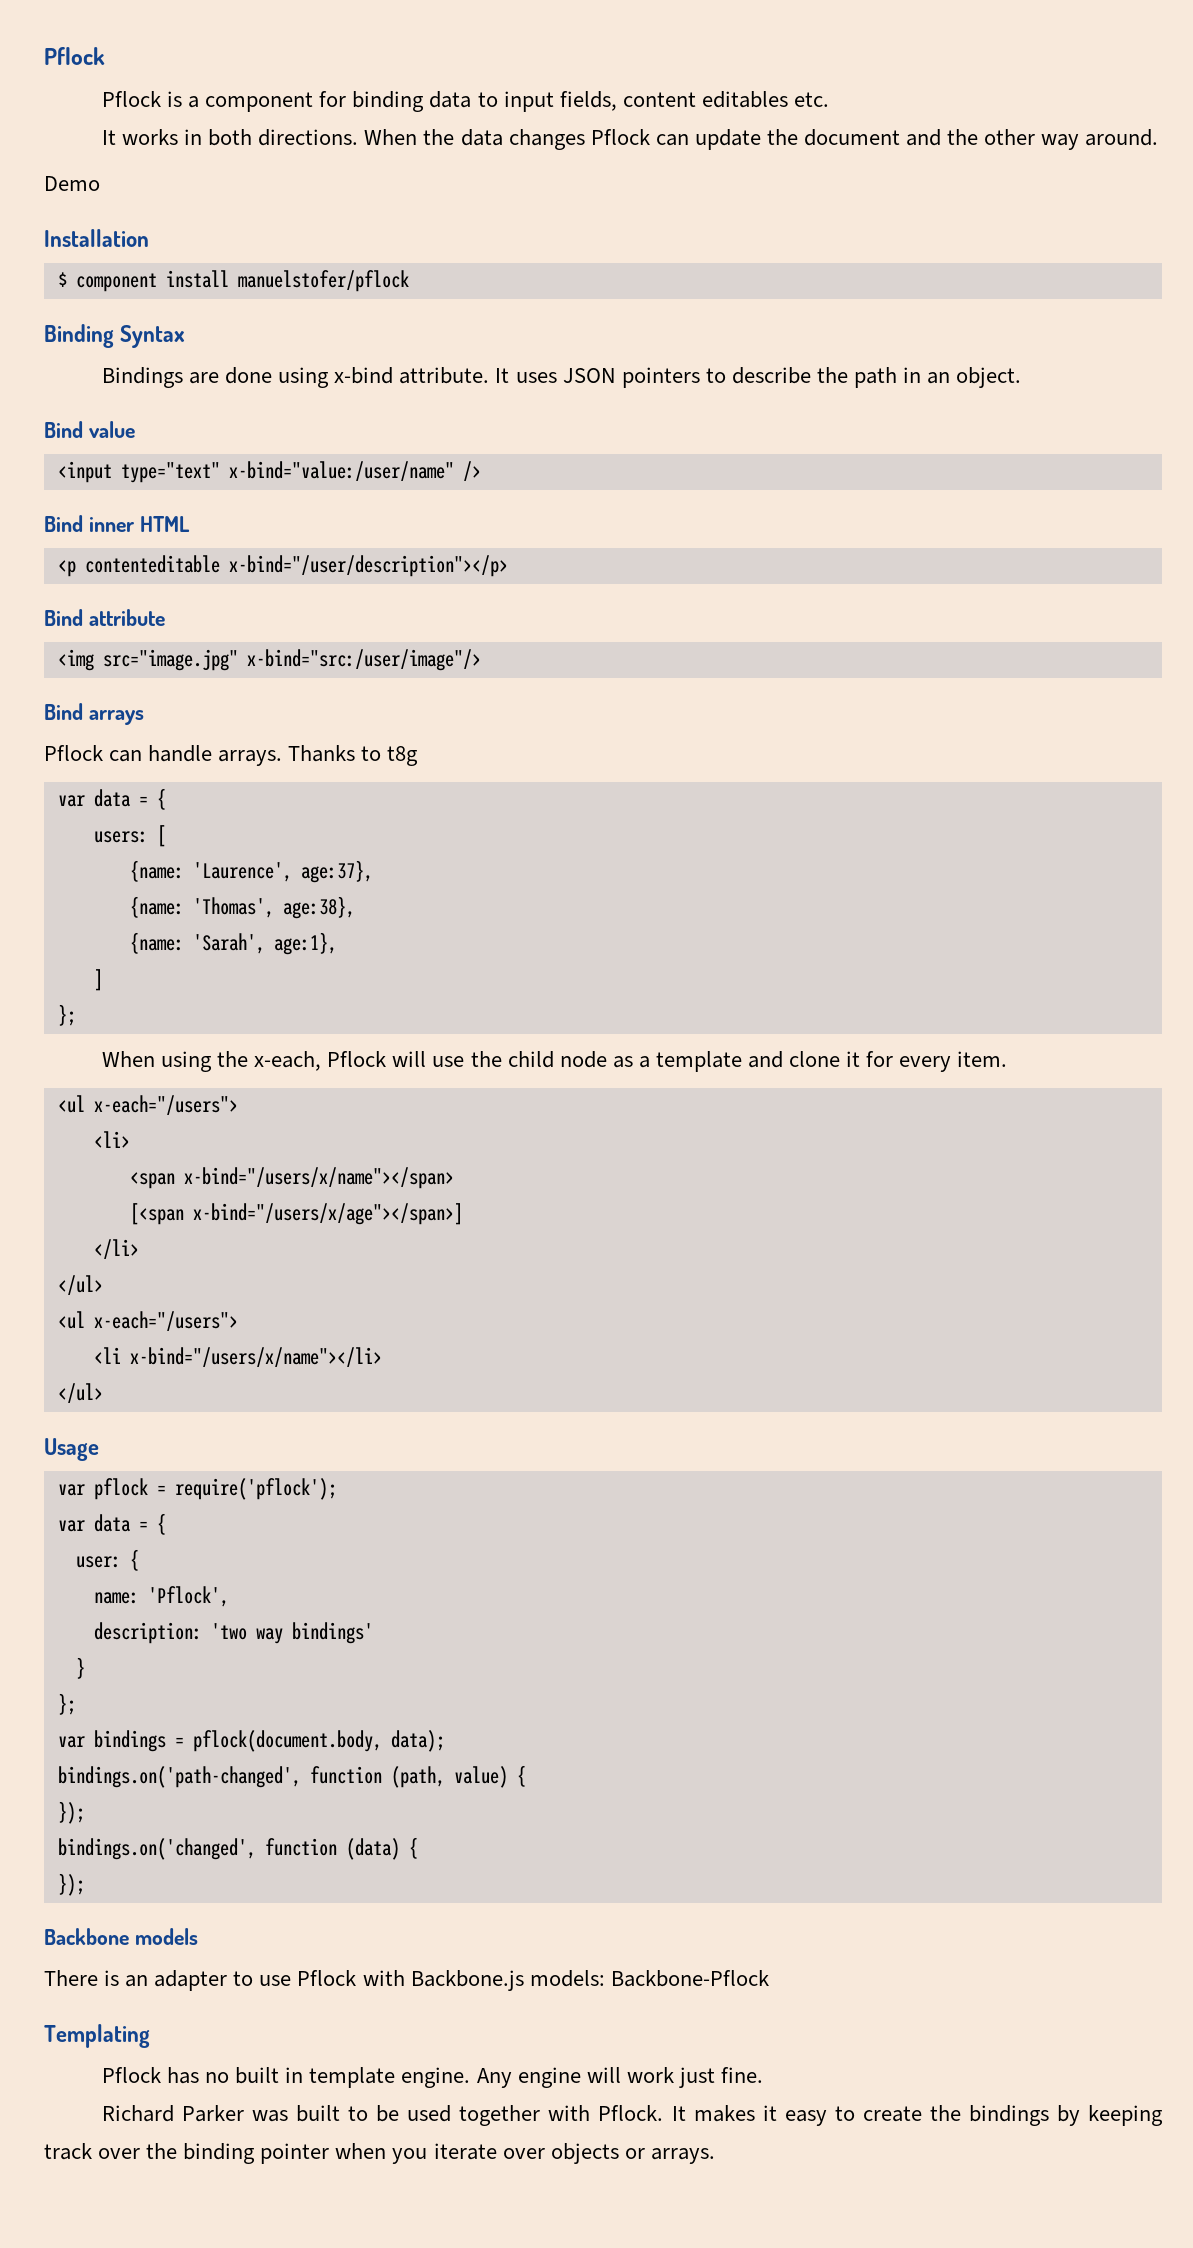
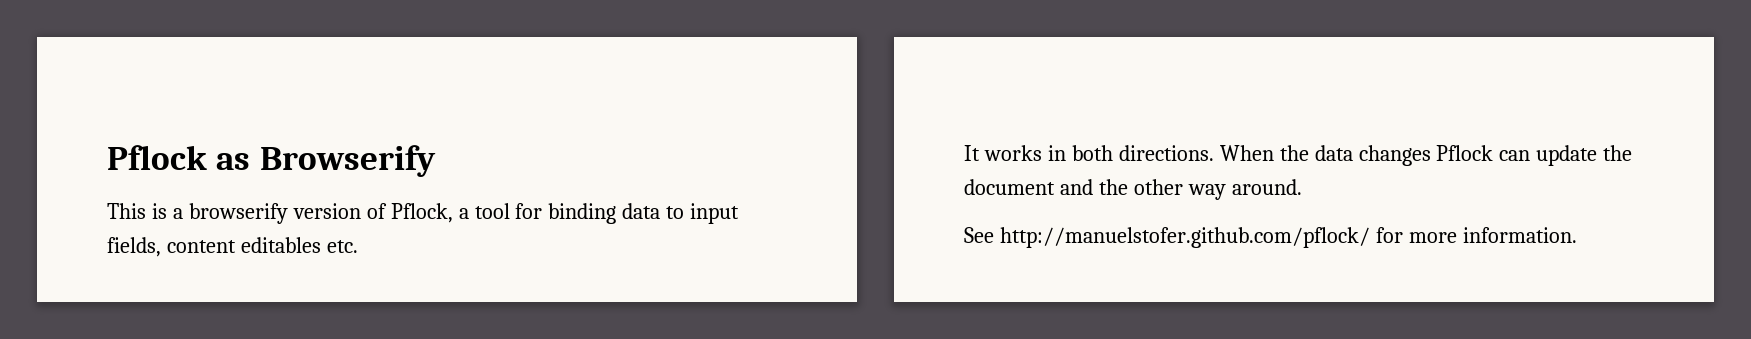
[44,47,105,65] [101,91,314,112] Pflock // Pflock is a component -> [107,145,436,177] [107,203,510,224] Pflock as Browserify // This is a browserify version of Pflock, a tool
[44,176,100,191] [44,229,149,247] [57,270,409,292] [44,324,186,348] [101,367,1022,388] [44,421,135,438] [57,461,481,483] [44,515,190,532] [57,555,508,577] [44,609,165,626] [57,649,481,671] [44,703,144,725] [44,745,419,766] [57,788,166,810] [93,825,166,847] [129,860,373,883] [129,896,355,919] [129,932,337,955] [93,969,103,991] [57,1004,76,1026] [101,1051,1008,1072] [57,1095,238,1115] [93,1131,130,1148] [129,1167,454,1189] [129,1203,463,1225] [93,1239,139,1259] [57,1275,103,1295] [57,1311,238,1331] [93,1347,382,1367] [57,1383,103,1403] [44,1438,99,1461] [57,1478,337,1500] [57,1513,166,1535] [75,1549,139,1571] [93,1586,229,1607] [93,1622,373,1644] [75,1657,85,1679] [57,1693,76,1715] [57,1730,445,1752] [57,1765,526,1788] [57,1801,85,1824] [57,1837,418,1860] [57,1873,85,1896] [44,1928,198,1945] [44,1970,769,1991] [44,2024,150,2048] [101,2067,763,2088] [101,2105,1163,2126] [44,2143,715,2164] Demo // Installation // $ component install manuelstofer/pflock // Binding Syntax // Bindings are done using x-bind attribute. It uses JSON pointers to describe the path in an object. // Bind value // <input type="text" x-bind="value:/user/name" /> // Bind inner HTML // <p contenteditable x-bind="/user/description"></p> // Bind attribute // <img src="image.jpg" x-bind="src:/user/image"/> // Bind arrays // Pflock can handle arrays. Thanks to t8g // var data = { // users: [ // {name: 'Laurence', age:37}, // {name: 'Thomas', age:38}, // {name: 'Sarah', age:1}, // ] // }; // When using the x-each, Pflock will use the child node as a template and clone it for every item. // <ul x-each="/users"> // <li> // <span x-bind="/users/x/name"></span> // [<span x-bind="/users/x/age"></span>] // </li> // </ul> // <ul x-each="/users"> // <li x-bind="/users/x/name"></li> // </ul> // Usage // var pflock = require('pflock'); // var data = { // user: { // name: 'Pflock', // description: 'two way bindings' // } // }; // var bindings = pflock(document.body, data); // bindings.on('path-changed', function (path, value) { // }); // bindings.on('changed', function (data) { // }); // Backbone models // There is an adapter to use Pflock with Backbone.js models: Backbone-Pflock // Templating // Pflock has no built in template engine. Any engine will work just fine. // Richard Parker was built to be used together with Pflock. It makes it easy to create the bindings by keeping track over the binding pointer when you iterate over objects or arrays. -> [964,227,1577,248] See http://manuelstofer.github.com/pflock/ for more information.

